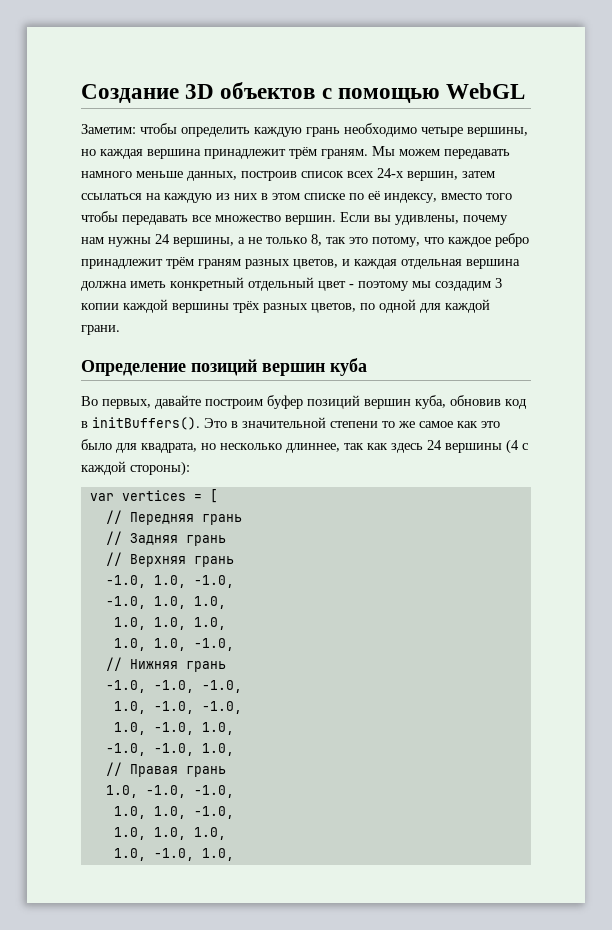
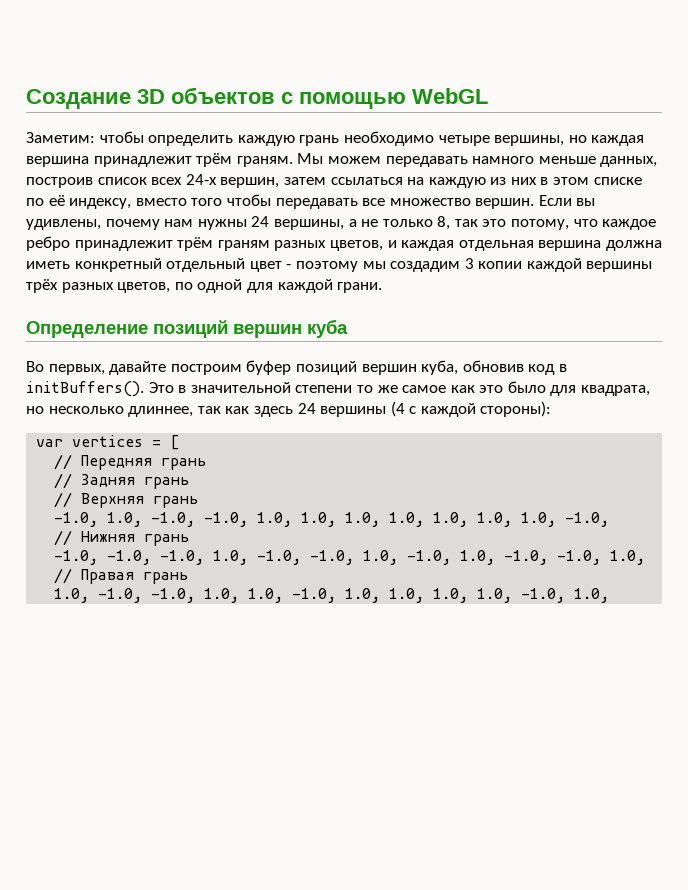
[105,596,226,609] [113,617,226,630] // -1.0, 1.0, 1.0, // 1.0, 1.0, 1.0, // -> [204,512,469,527] -1.0, 1.0, 1.0, 1.0, 1.0, 1.0,
[113,701,242,714] [113,722,234,735] // 1.0, -1.0, -1.0, // 1.0, -1.0, 1.0, // -> [213,550,496,565] 1.0, -1.0, -1.0, 1.0, -1.0, 1.0,
[113,806,234,819] [113,827,226,840] // 1.0, 1.0, -1.0, // 1.0, 1.0, 1.0, // -> [204,588,469,603] 1.0, 1.0, -1.0, 1.0, 1.0, 1.0,

